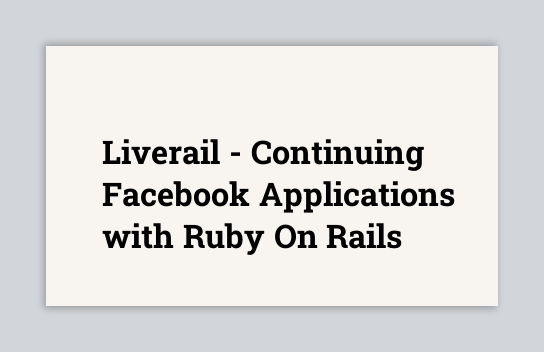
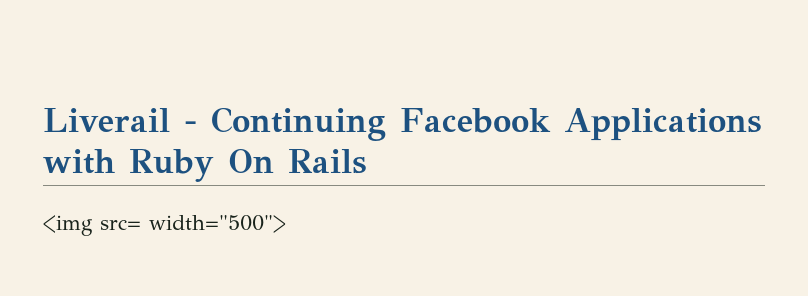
(403, 236) none -> [43,215,286,236] // <img src= width="500">

